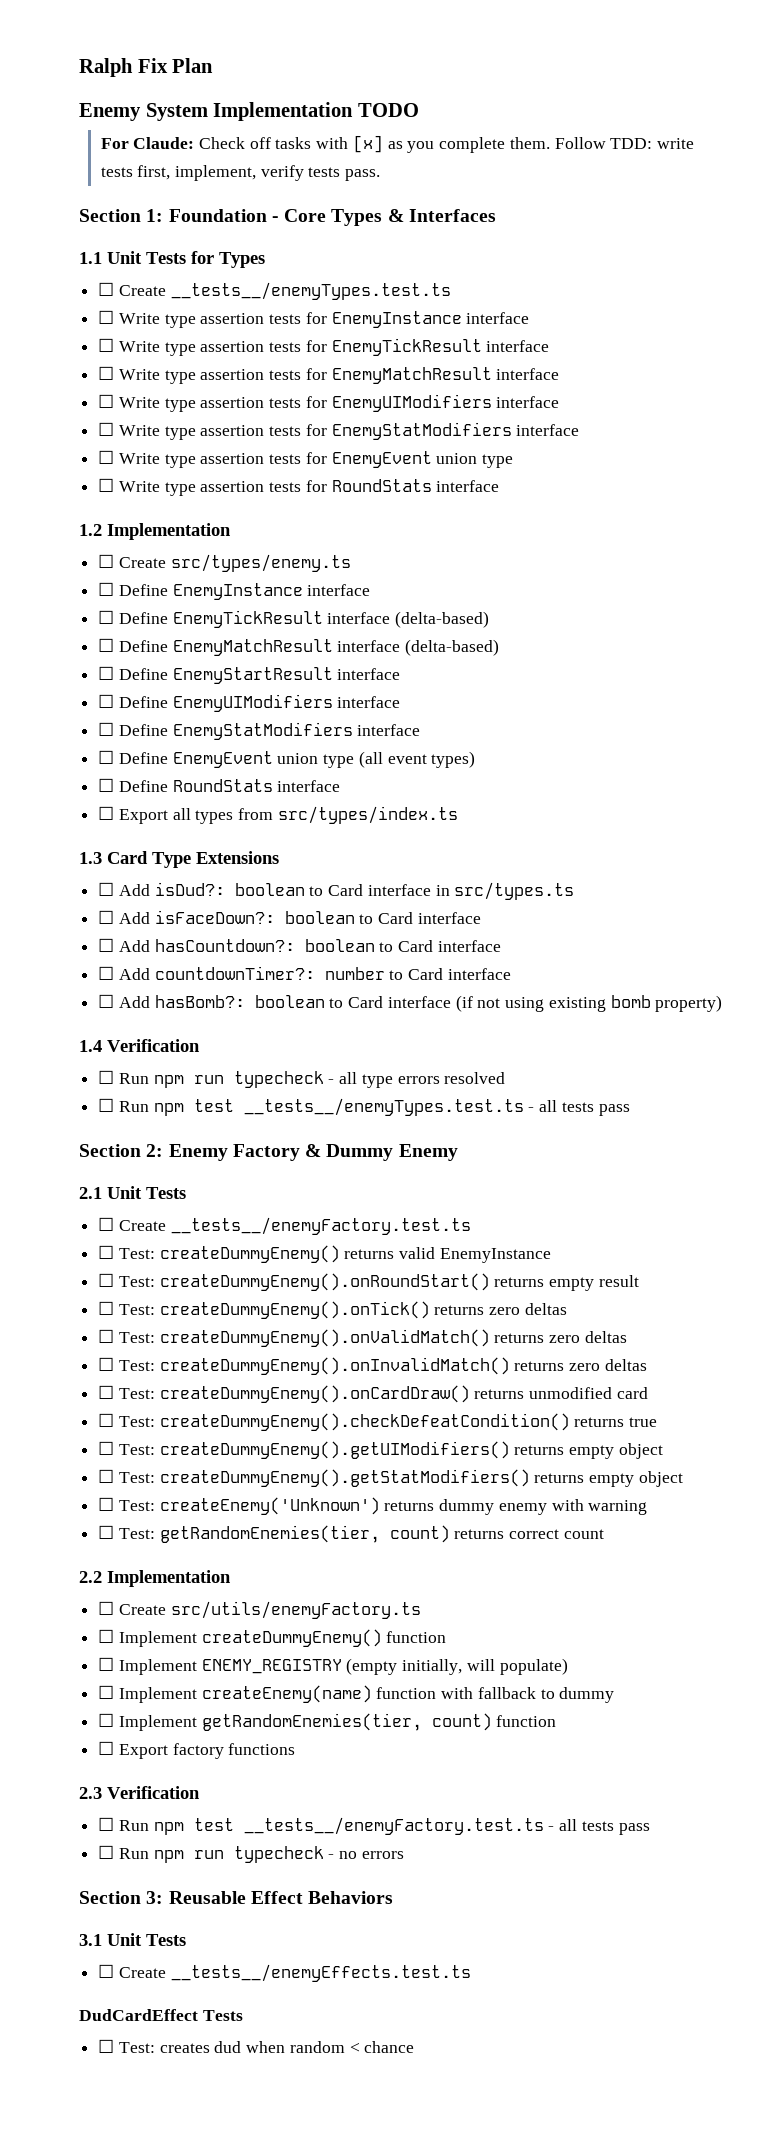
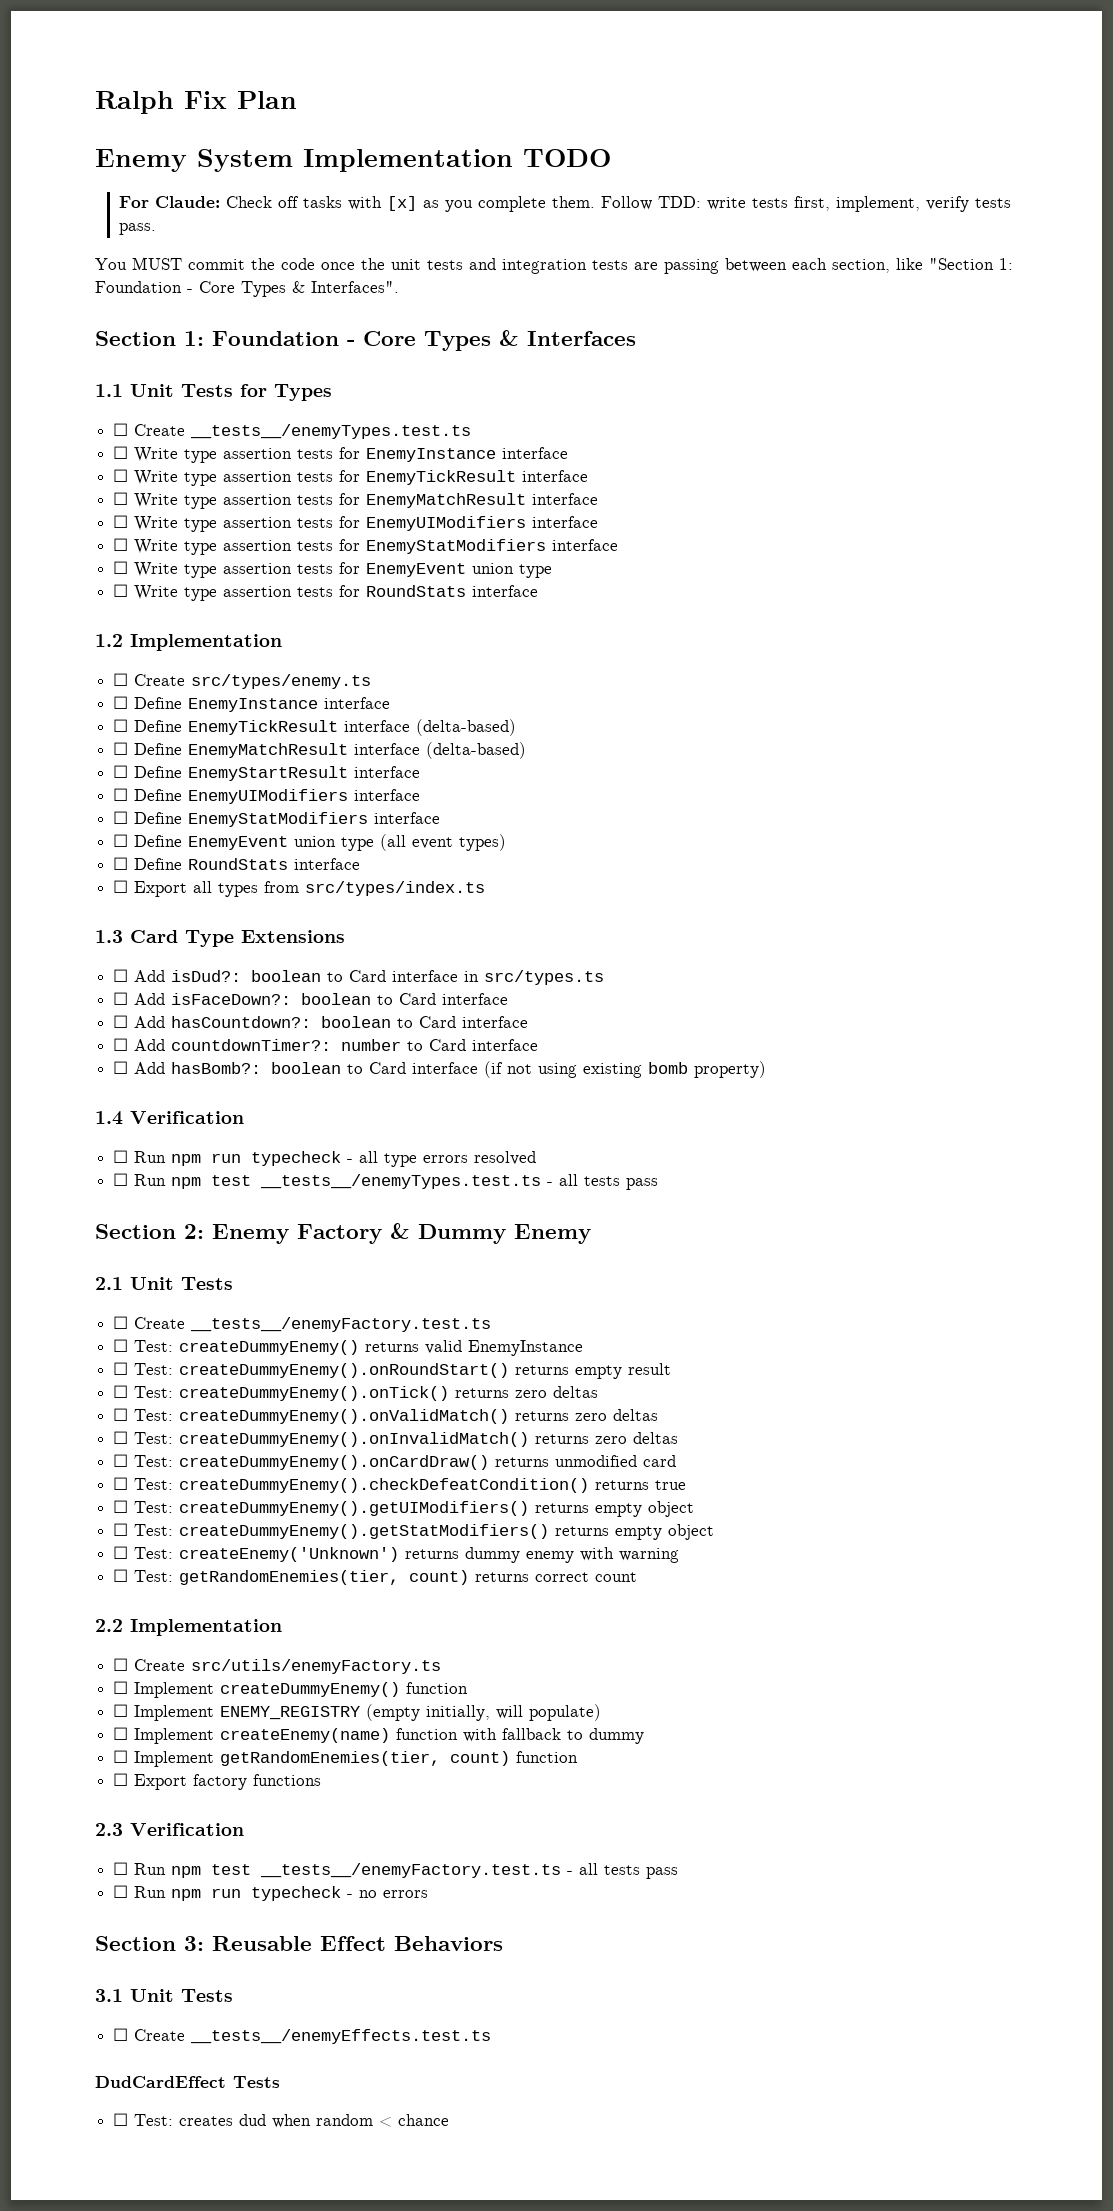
(381, 175) none -> [95,257,1013,274] [95,281,399,297] // You MUST commit the code once the unit tests and integration tests are passing between each section, like "Section 1: Foundation - Core Types & Interfaces".

